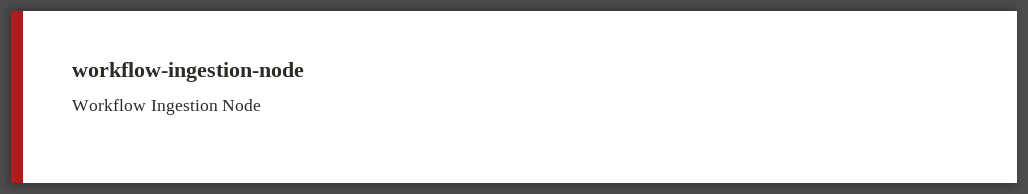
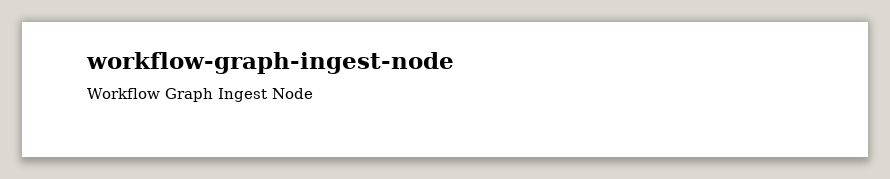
[72,62,304,82] workflow-ingestion-node -> [86,52,454,74] workflow-graph-ingest-node
[150,100,218,115] Ingestion -> [164,88,267,102] Graph Ingest

